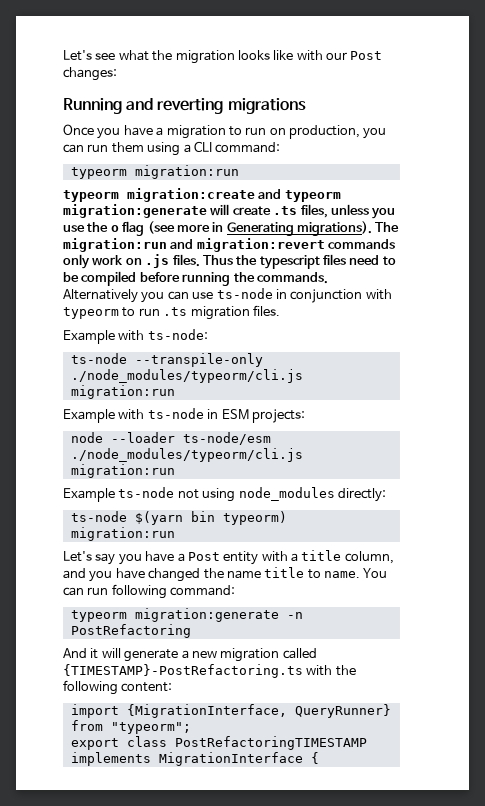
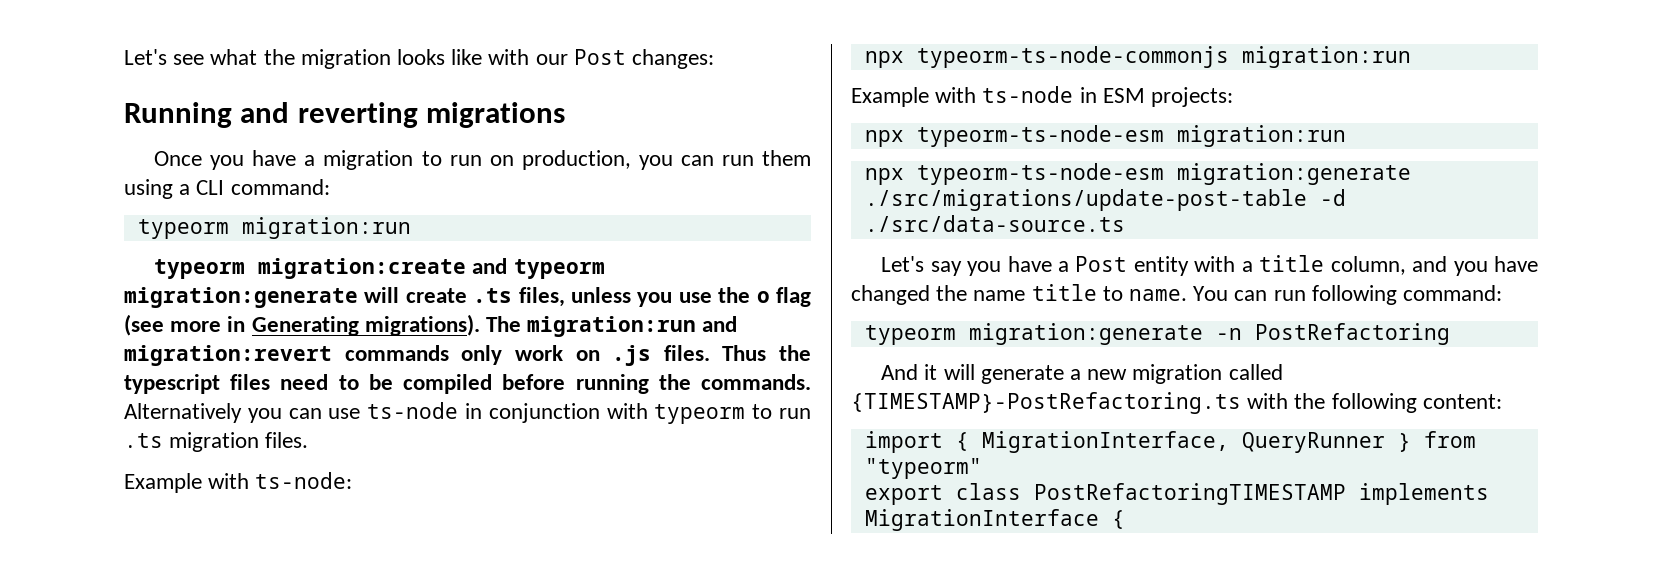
[70,353,263,367] [70,369,303,383] ts-node --transpile-only ./node_modules/typeorm/cli.js -> [864,46,1229,68] npx typeorm-ts-node-commonjs
[70,432,271,445] [70,448,303,462] [70,464,175,478] [63,487,386,502] [70,511,287,525] [70,527,175,541] node --loader ts-node/esm ./node_modules/typeorm/cli.js migration:run // Example ts-node not using node_modules directly: // ts-node $(yarn bin typeorm) migration:run -> [864,125,1346,147] [864,163,1411,185] [864,189,1346,211] [864,215,1125,232] npx typeorm-ts-node-esm migration:run // npx typeorm-ts-node-esm migration:generate ./src/migrations/update-post-table -d ./src/data-source.ts
[126,704,391,718] [70,720,191,734] {MigrationInterface, QueryRunner} from "typeorm"; -> [955,431,1476,453] [864,458,982,479] { MigrationInterface, QueryRunner } from "typeorm"

